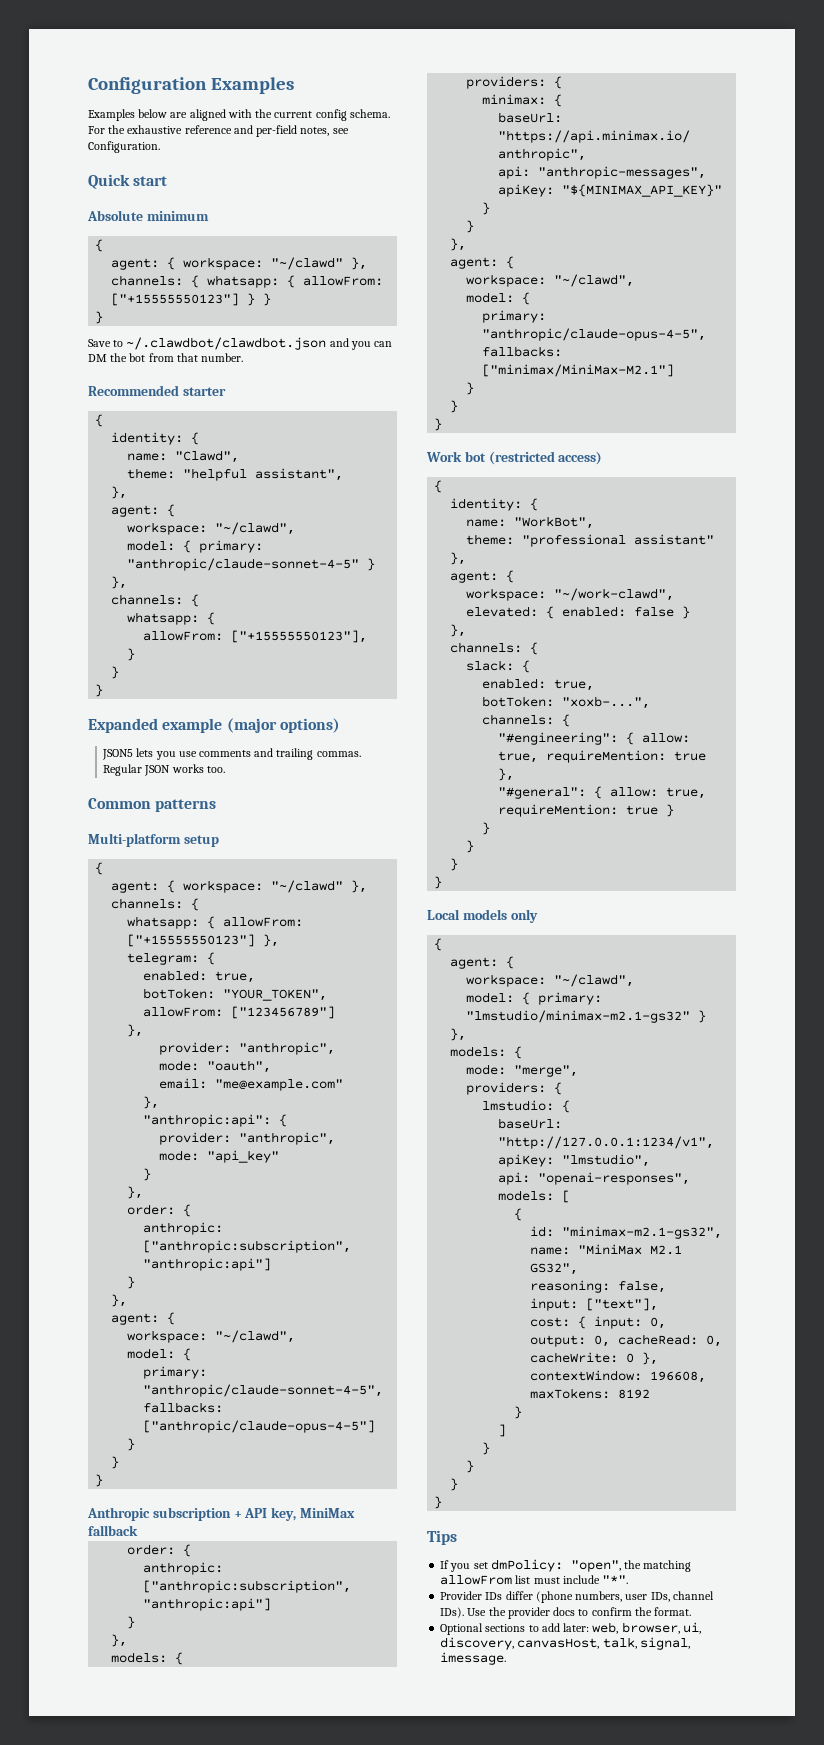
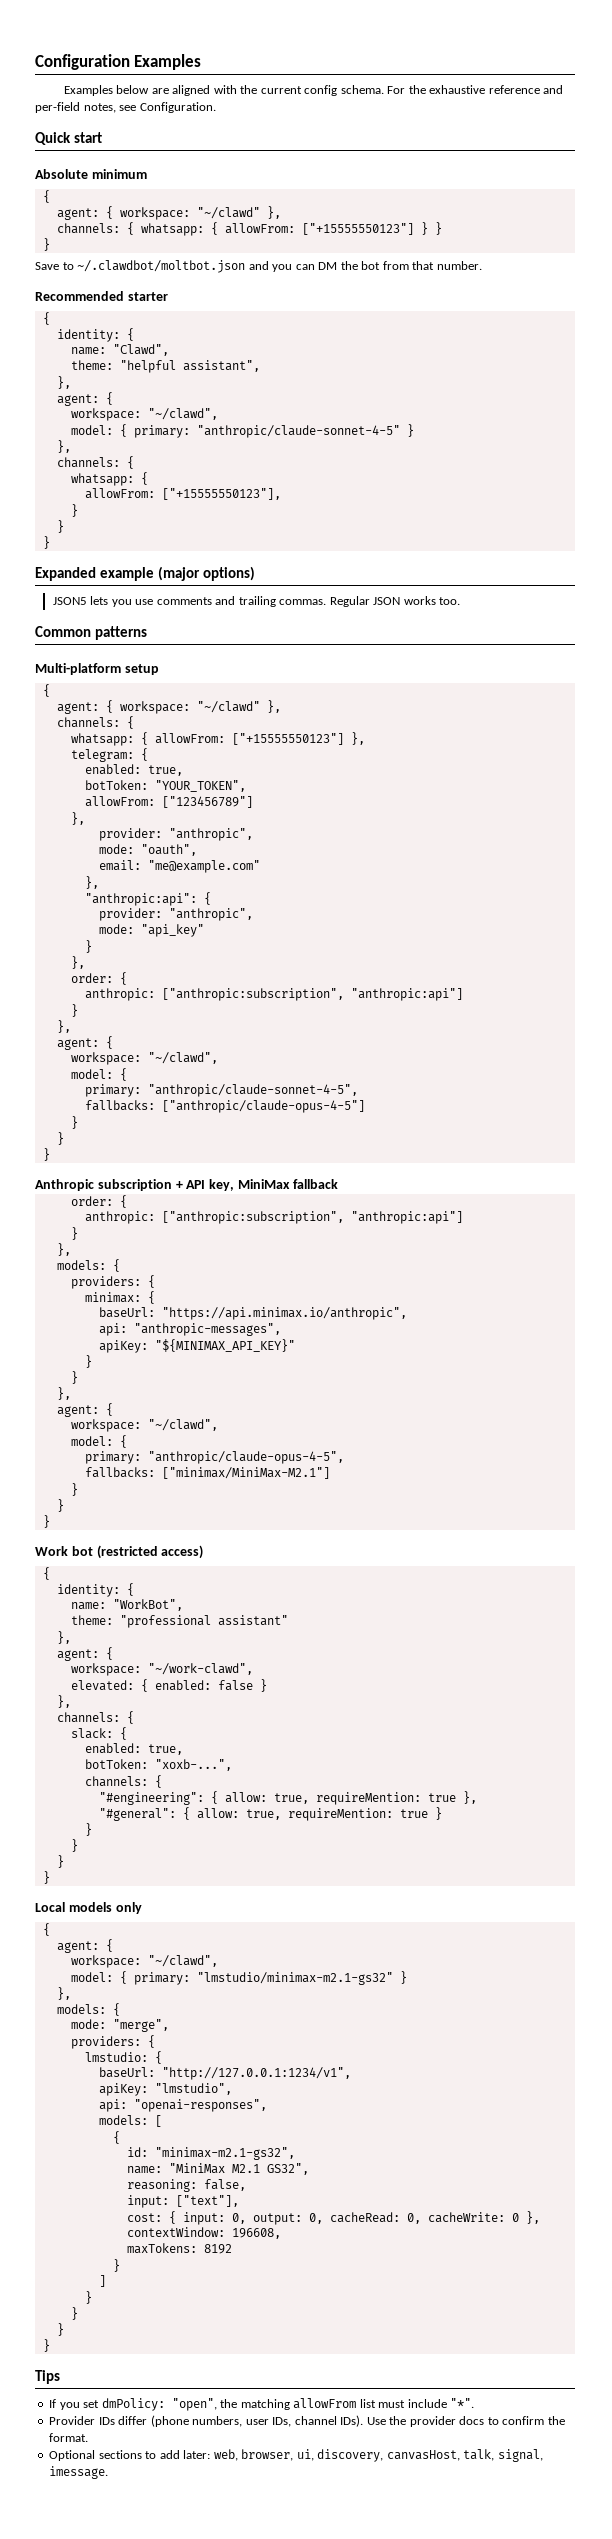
[126,337,327,350] ~/.clawdbot/clawdbot.json -> [77,260,246,273] ~/.clawdbot/moltbot.json

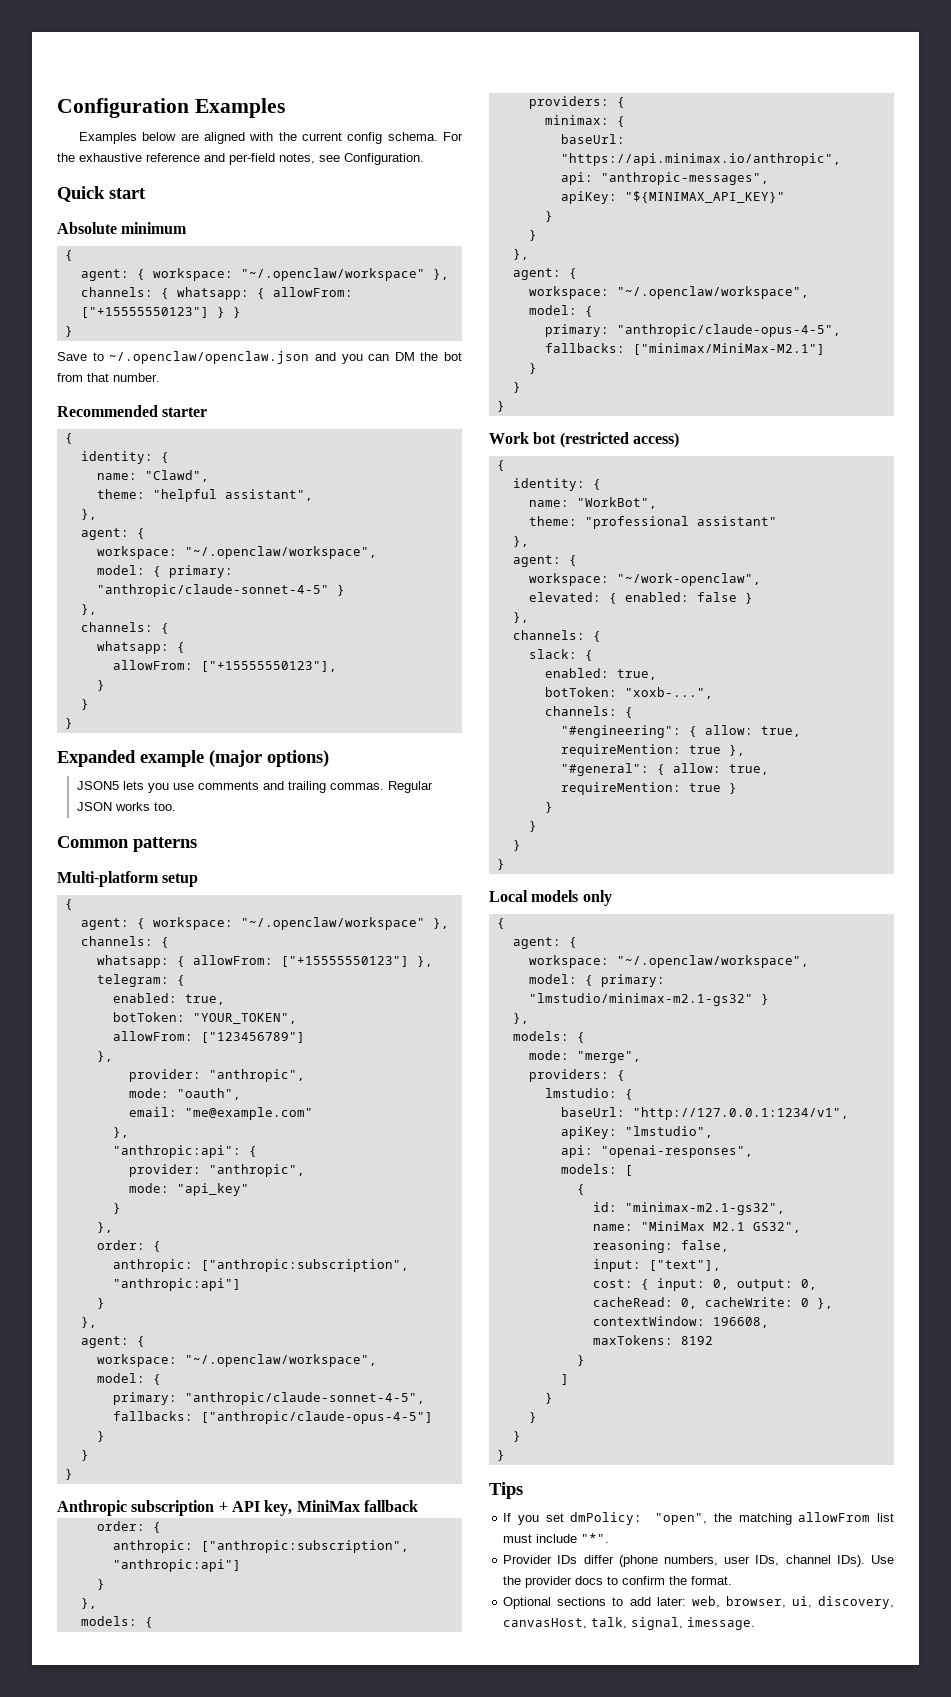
[196,207,260,219] "~/clawd" -> [240,268,425,281] "~/.openclaw/workspace"
[77,260,246,273] ~/.clawdbot/moltbot.json -> [109,351,310,364] ~/.openclaw/openclaw.json
[147,408,218,420] "~/clawd", -> [184,546,377,559] "~/.openclaw/workspace",
[196,701,260,713] "~/clawd" -> [240,917,425,930] "~/.openclaw/workspace"
[147,1052,218,1064] "~/clawd", -> [184,1354,377,1367] "~/.openclaw/workspace",
[147,1419,218,1431] "~/clawd", -> [616,286,809,299] "~/.openclaw/workspace",
[147,1663,253,1675] "~/work-clawd", -> [616,573,761,586] "~/work-openclaw",
[147,1955,218,1967] "~/clawd", -> [616,955,809,968] "~/.openclaw/workspace",

